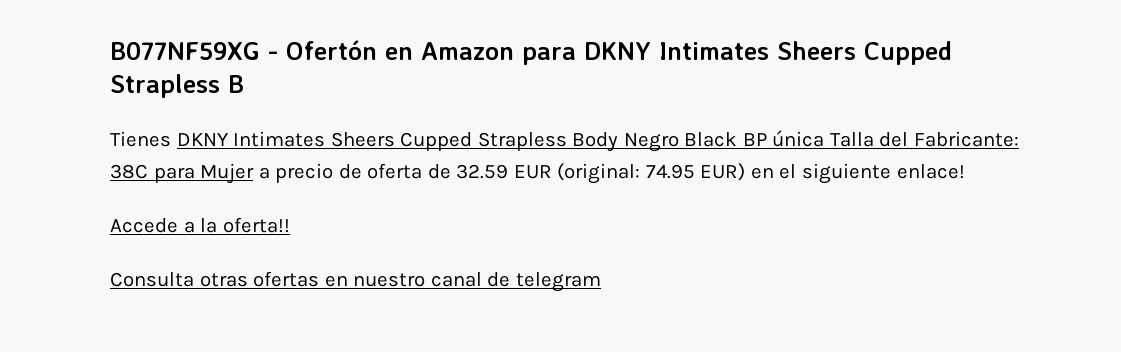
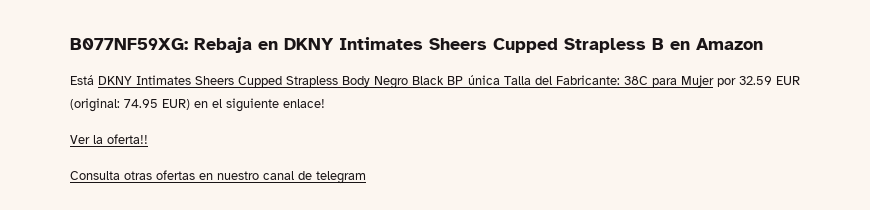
[110,40,576,65] B077NF59XG - Ofertón en Amazon para -> [70,37,278,53] B077NF59XG: Rebaja en
[110,131,171,147] // Tienes -> [670,38,763,50] [70,75,94,85] en Amazon // Está
[258,163,451,183] a precio de oferta de -> [716,78,736,87] por
[110,218,195,233] Accede a -> [70,135,90,144] Ver

